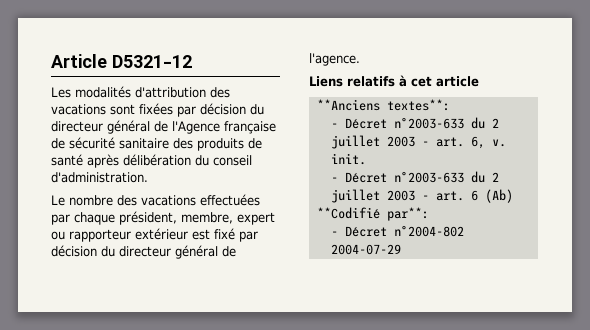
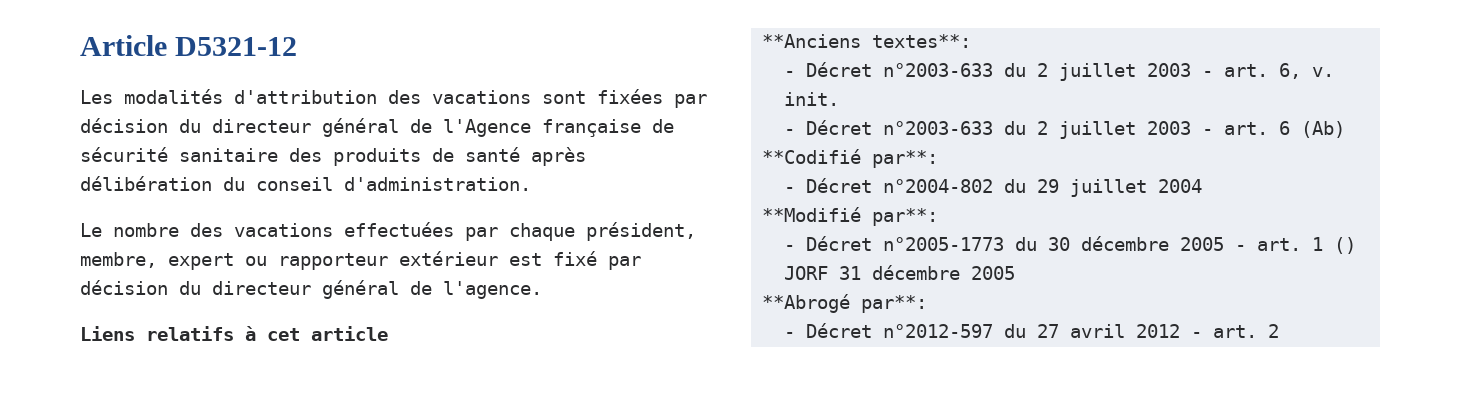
[330,244,401,255] 2004-07-29 -> [1004,179,1203,197] [762,207,939,226] [784,236,1357,254] [784,265,1016,280] [762,294,928,313] [784,323,1280,338] du 29 juillet 2004 // **Modifié par**: // - Décret n°2005-1773 du 30 décembre 2005 - art. 1 () JORF 31 décembre 2005 // **Abrogé par**: // - Décret n°2012-597 du 27 avril 2012 - art. 2

